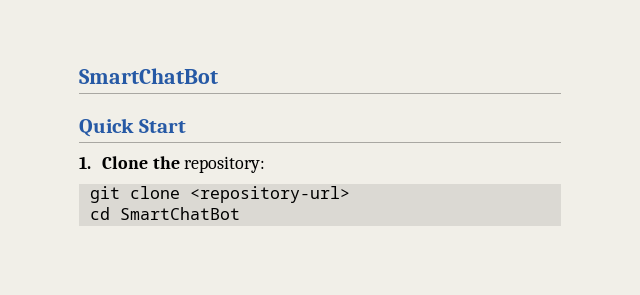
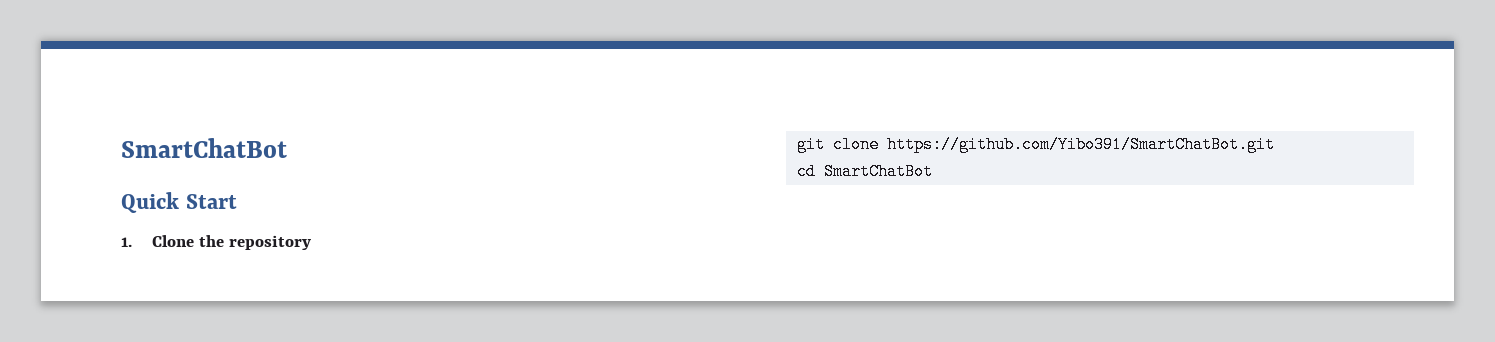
[184,156,266,173] repository: -> [229,235,312,250] repository
[189,186,350,203] <repository-url> -> [887,136,1276,153] https://github.com/Yibo391/SmartChatBot.git

